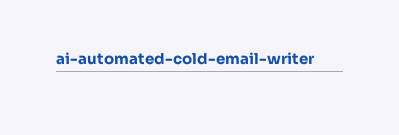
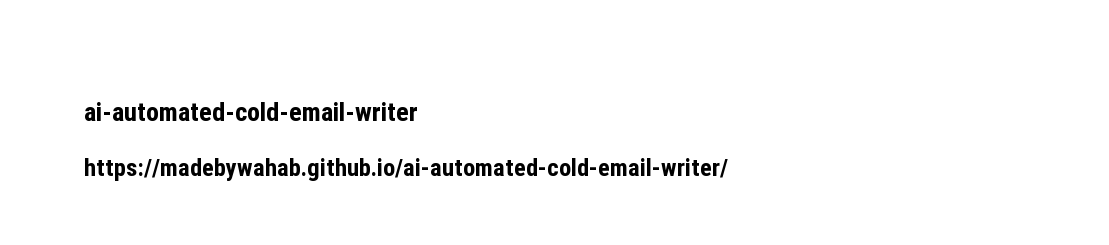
(315, 58) none -> [84,158,728,181] // https://madebywahab.github.io/ai-automated-cold-email-writer/

